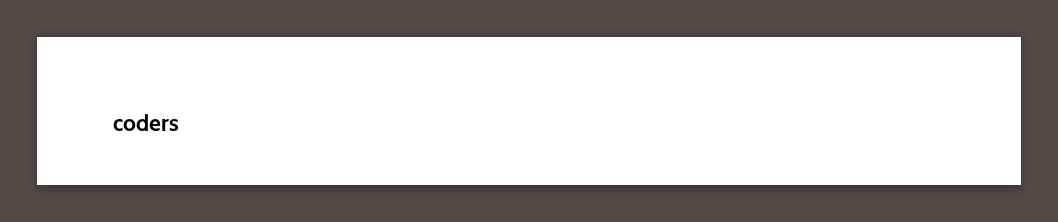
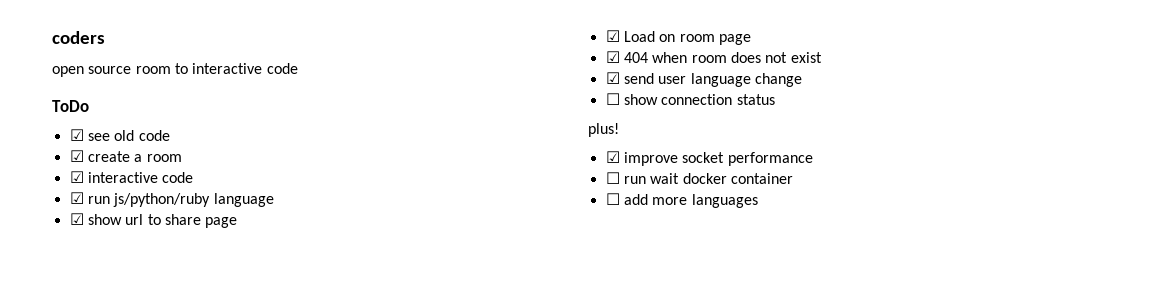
(179, 122) none -> [52,63,298,77] [52,100,89,112] [69,129,170,141] [69,150,182,162] [69,171,194,183] [69,192,274,207] [69,213,238,228] [605,30,751,45] [605,51,822,63] [605,72,802,87] [605,93,775,105] [588,123,619,137] [605,151,813,166] [605,172,793,184] [605,193,758,208] // open source room to interactive code // ToDo // ☑ see old code // ☑ create a room // ☑ interactive code // ☑ run js/python/ruby language // ☑ show url to share page // ☑ Load on room page // ☑ 404 when room does not exist // ☑ send user language change // ☐ show connection status // plus! // ☑ improve socket performance // ☐ run wait docker container // ☐ add more languages

